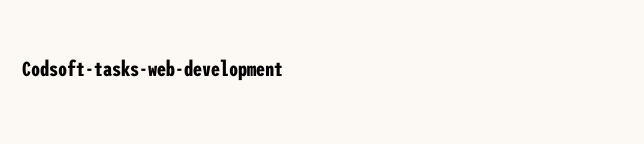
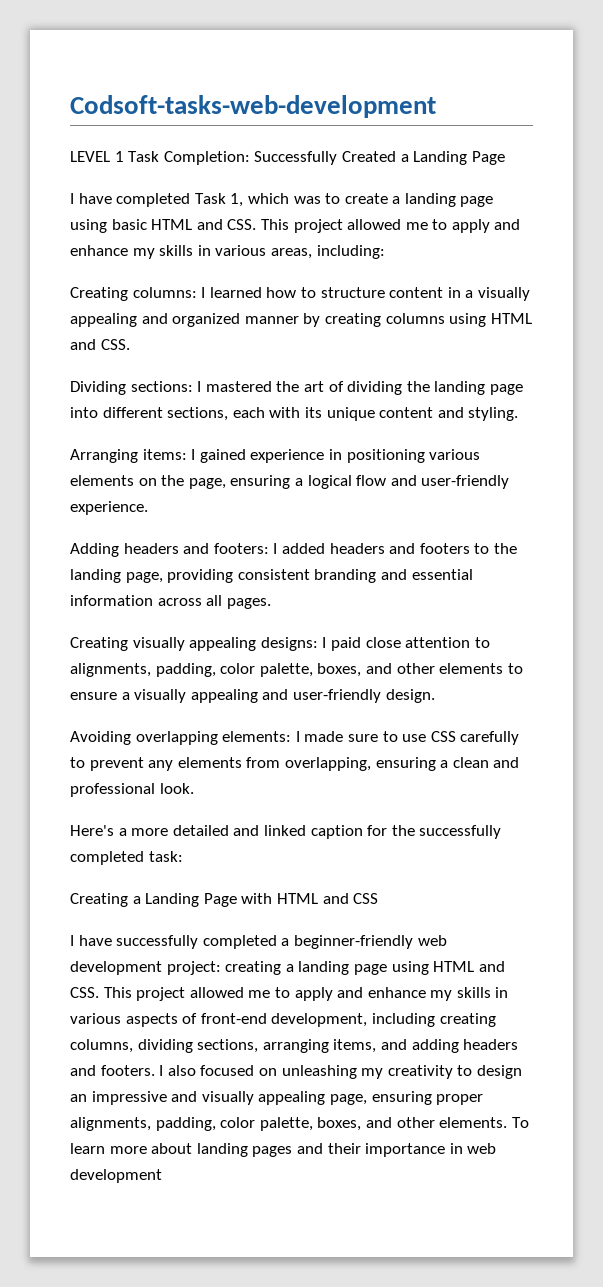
(283, 70) none -> [70,151,505,165] [70,193,494,207] [70,219,521,233] [70,245,385,259] [70,287,530,301] [70,313,532,327] [70,339,130,350] [70,381,523,395] [70,407,519,421] [70,449,481,463] [70,475,510,489] [70,501,148,515] [70,543,517,557] [70,569,473,583] [70,595,271,609] [70,637,490,651] [70,663,523,677] [70,689,435,703] [70,731,520,745] [70,757,520,771] [70,783,194,797] [70,825,502,839] [70,851,183,865] [70,893,379,907] [70,935,447,949] [70,961,505,975] [70,987,509,1001] [70,1013,496,1027] [70,1039,519,1053] [70,1065,522,1079] [70,1091,484,1105] [70,1117,529,1131] [70,1143,497,1157] [70,1169,162,1183] // LEVEL 1 Task Completion: Successfully Created a Landing Page // I have completed Task 1, which was to create a landing page using basic HTML and CSS. This project allowed me to apply and enhance my skills in various areas, including: // Creating columns: I learned how to structure content in a visually appealing and organized manner by creating columns using HTML and CSS. // Dividing sections: I mastered the art of dividing the landing page into different sections, each with its unique content and styling. // Arranging items: I gained experience in positioning various elements on the page, ensuring a logical flow and user-friendly experience. // Adding headers and footers: I added headers and footers to the landing page, providing consistent branding and essential information across all pages. // Creating visually appealing designs: I paid close attention to alignments, padding, color palette, boxes, and other elements to ensure a visually appealing and user-friendly design. // Avoiding overlapping elements: I made sure to use CSS carefully to prevent any elements from overlapping, ensuring a clean and professional look. // Here's a more detailed and linked caption for the successfully completed task: // Creating a Landing Page with HTML and CSS // I have successfully completed a beginner-friendly web development project: creating a landing page using HTML and CSS. This project allowed me to apply and enhance my skills in various aspects of front-end development, including creating columns, dividing sections, arranging items, and adding headers and footers. I also focused on unleashing my creativity to design an impressive and visually appealing page, ensuring proper alignments, padding, color palette, boxes, and other elements. To learn more about landing pages and their importance in web development

